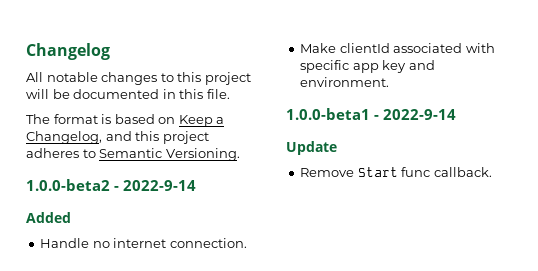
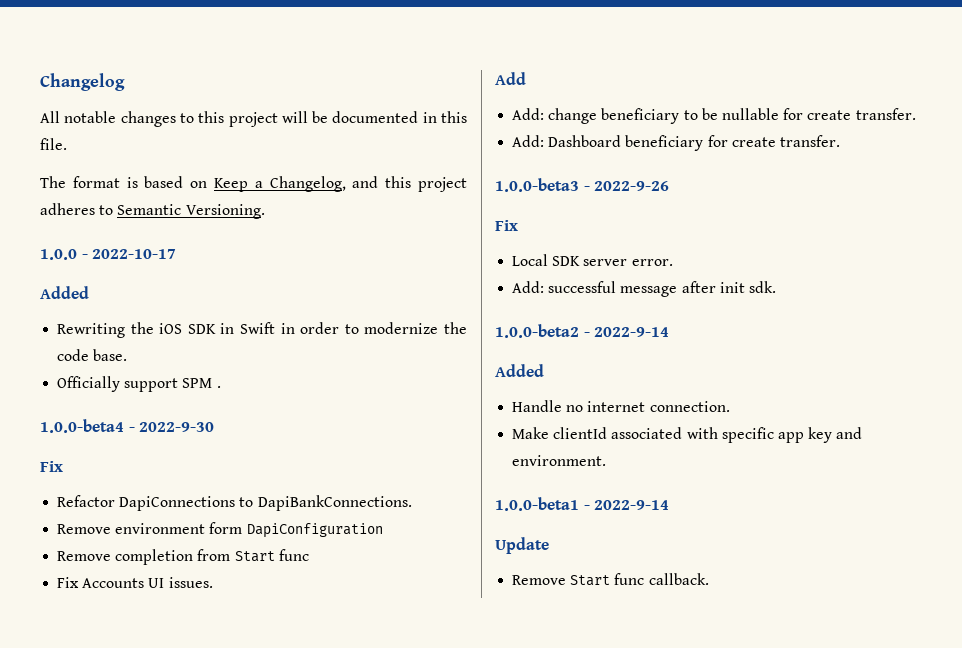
(240, 154) none -> [40,249,177,260] [40,286,89,299] [57,322,467,338] [57,349,128,361] [57,376,221,392] [40,419,215,433] [40,461,63,472] [57,495,412,511] [57,522,383,538] [57,549,309,565] [57,577,213,588] [495,72,526,85] [512,108,916,124] [512,135,840,151] [495,178,670,192] [495,220,518,231] [512,254,673,266] [512,281,776,297] // 1.0.0 - 2022-10-17 // Added // Rewriting the iOS SDK in Swift in order to modernize the code base. // Officially support SPM . // 1.0.0-beta4 - 2022-9-30 // Fix // Refactor DapiConnections to DapiBankConnections. // Remove environment form DapiConfiguration // Remove completion from Start func // Fix Accounts UI issues. // Add // Add: change beneficiary to be nullable for create transfer. // Add: Dashboard beneficiary for create transfer. // 1.0.0-beta3 - 2022-9-26 // Fix // Local SDK server error. // Add: successful message after init sdk.

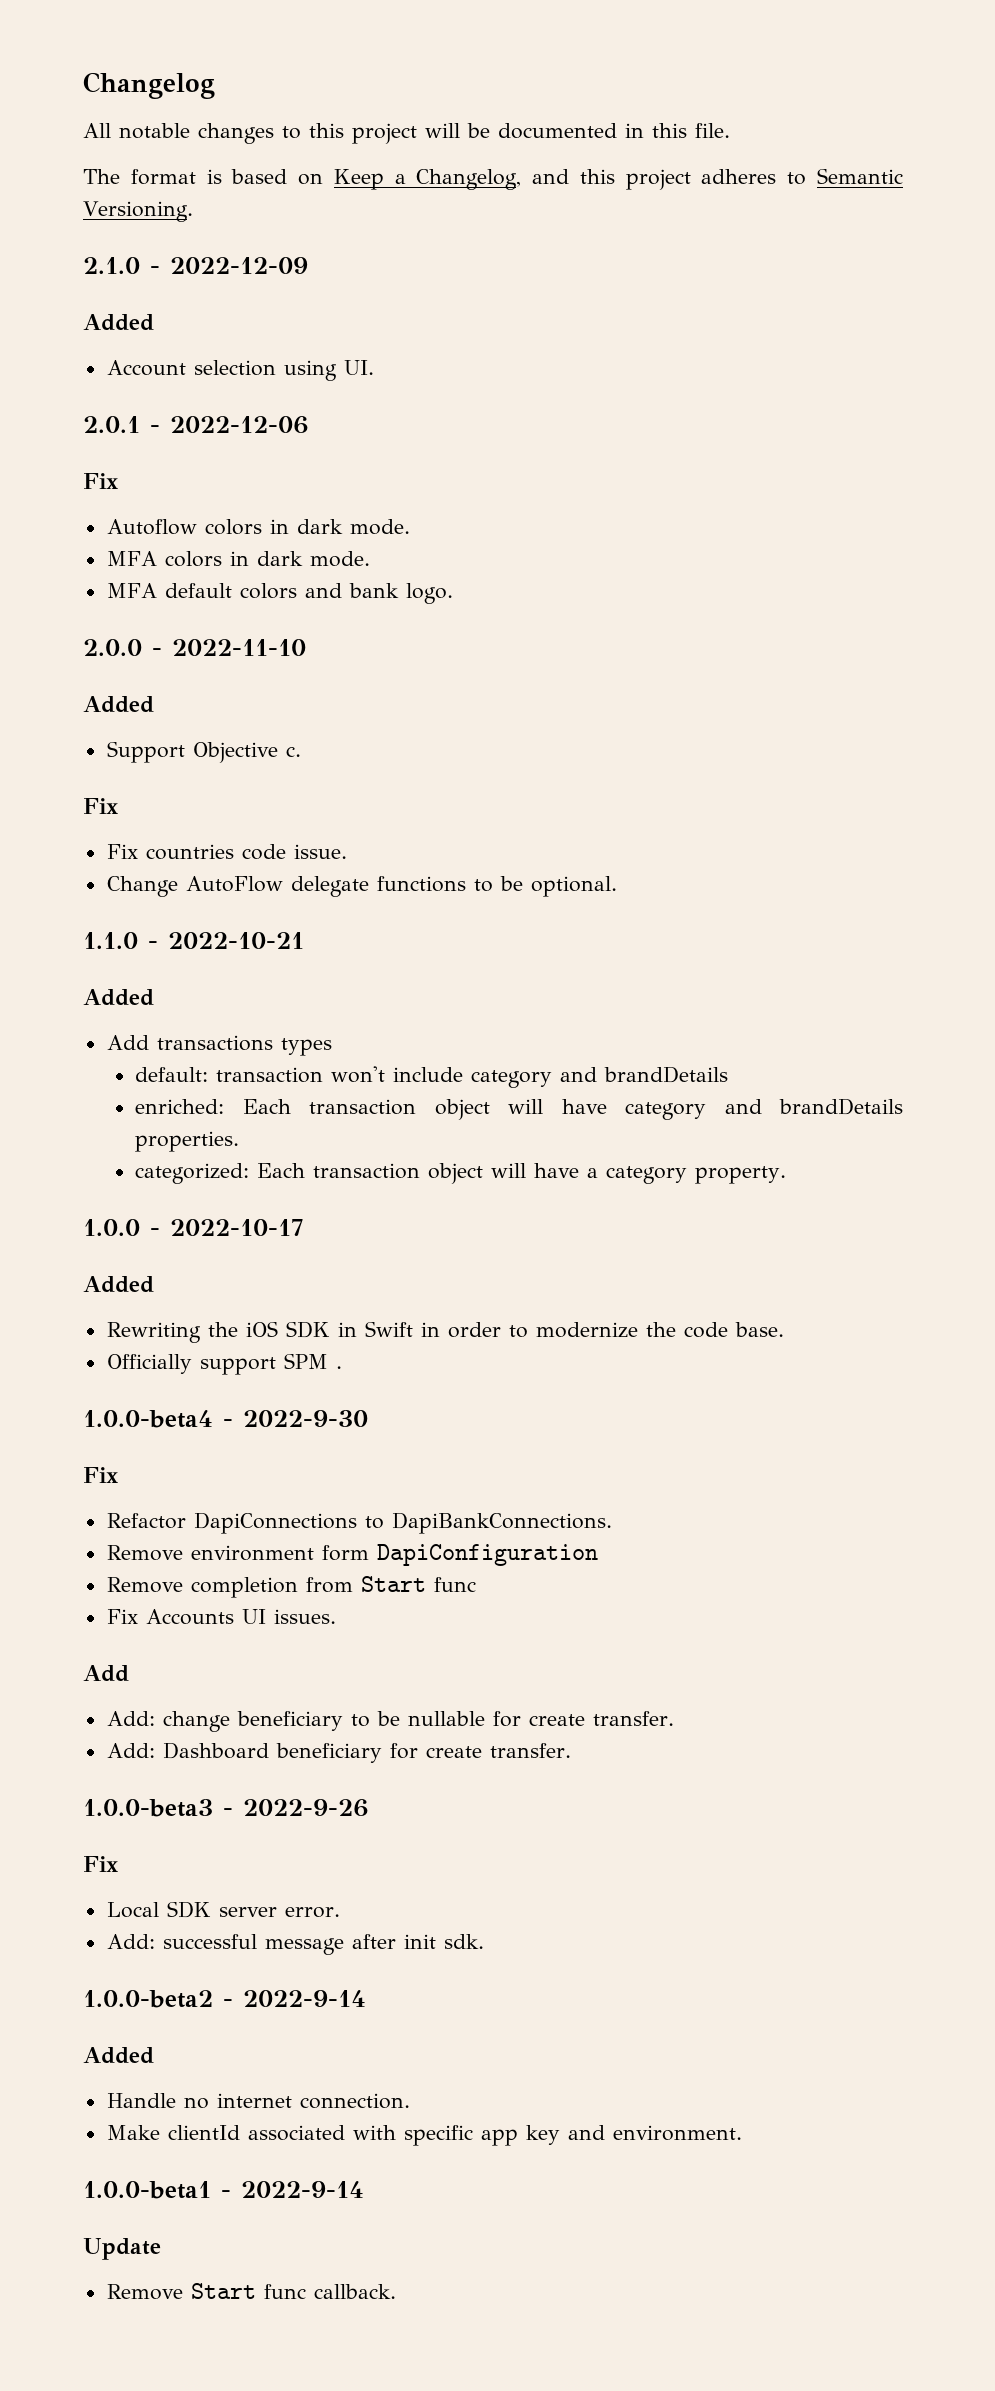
(265, 211) none -> [83,257,308,274] [83,314,154,331] [106,360,374,381] [83,416,309,434] [83,473,118,489] [106,519,410,535] [106,551,370,567] [106,583,453,604] [83,639,306,656] [83,696,154,713] [106,741,301,763] [83,798,118,814] [106,844,347,860] [106,876,617,897] [83,932,304,949] [83,989,154,1006] [106,1035,332,1056] [135,1066,729,1088] [135,1098,903,1120] [135,1131,240,1152] [135,1163,787,1184] // 2.1.0 - 2022-12-09 // Added // Account selection using UI. // 2.0.1 - 2022-12-06 // Fix // Autoflow colors in dark mode. // MFA colors in dark mode. // MFA default colors and bank logo. // 2.0.0 - 2022-11-10 // Added // Support Objective c. // Fix // Fix countries code issue. // Change AutoFlow delegate functions to be optional. // 1.1.0 - 2022-10-21 // Added // Add transactions types // default: transaction won't include category and brandDetails // enriched: Each transaction object will have category and brandDetails properties. // categorized: Each transaction object will have a category property.

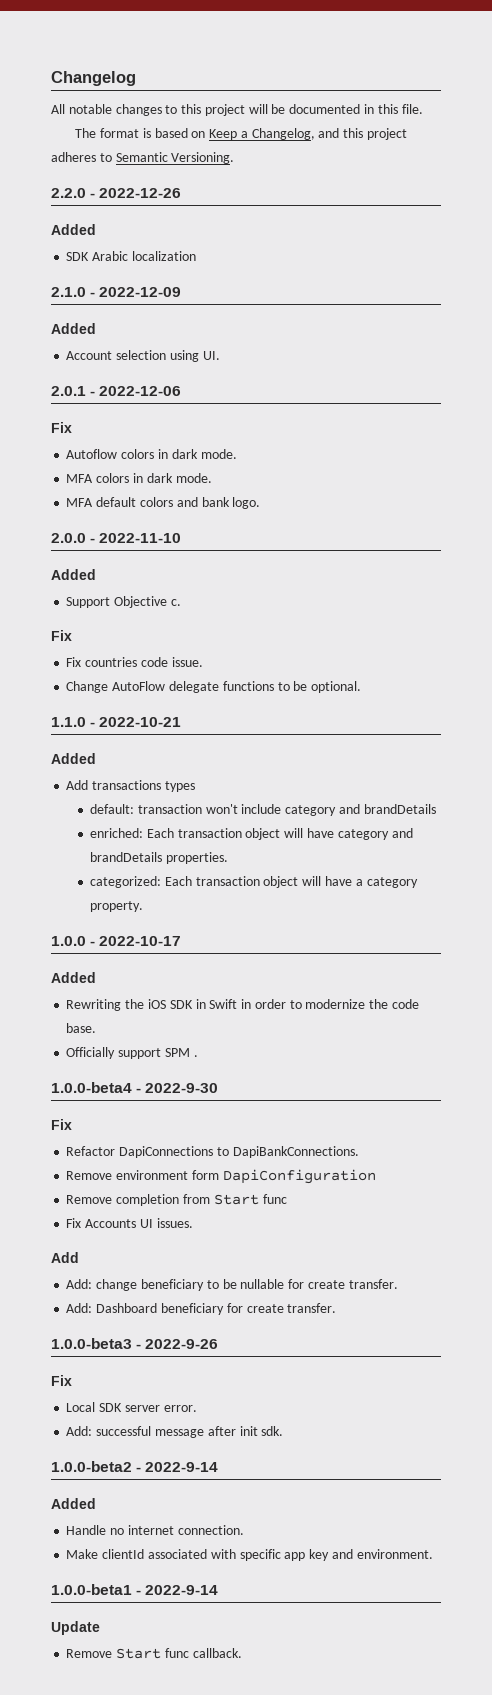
(193, 211) none -> [51,188,182,198] [51,224,96,235] [66,251,196,261] // 2.2.0 - 2022-12-26 // Added // SDK Arabic localization

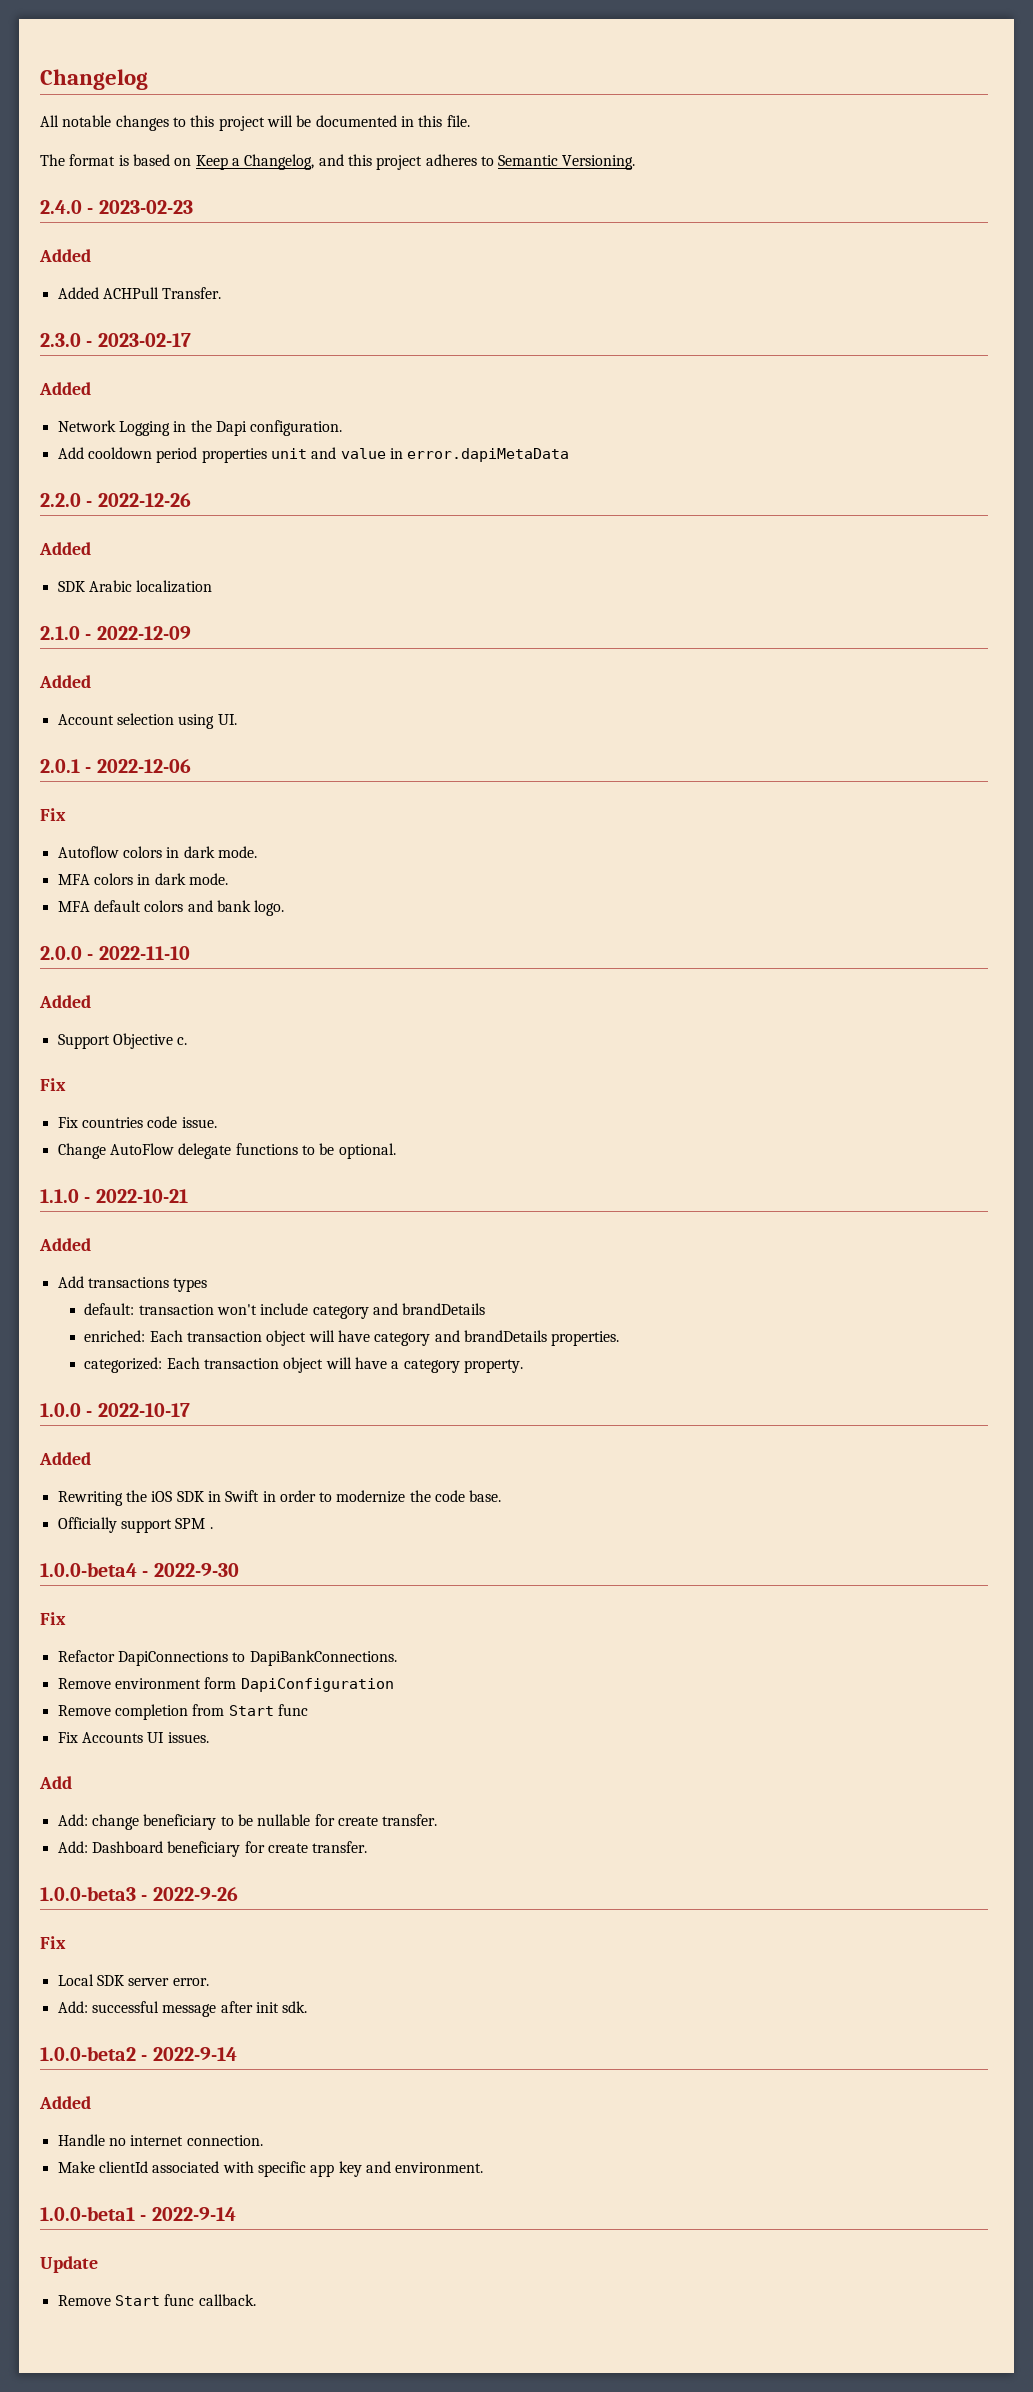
(235, 158) none -> [40,200,193,214] [39,249,91,262] [57,287,222,299] [40,333,191,347] [39,382,91,395] [57,420,343,436] [57,447,570,463] // 2.4.0 - 2023-02-23 // Added // Added ACHPull Transfer. // 2.3.0 - 2023-02-17 // Added // Network Logging in the Dapi configuration. // Add cooldown period properties unit and value in error.dapiMetaData

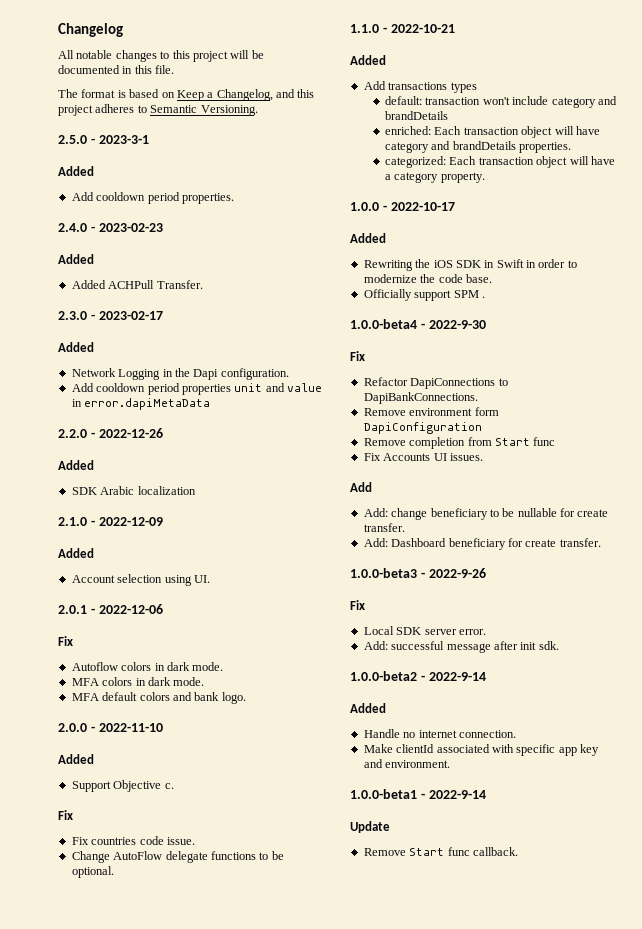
(636, 162) none -> [58,135,149,144] [58,166,94,176] [71,192,234,204] // 2.5.0 - 2023-3-1 // Added // Add cooldown period properties.

